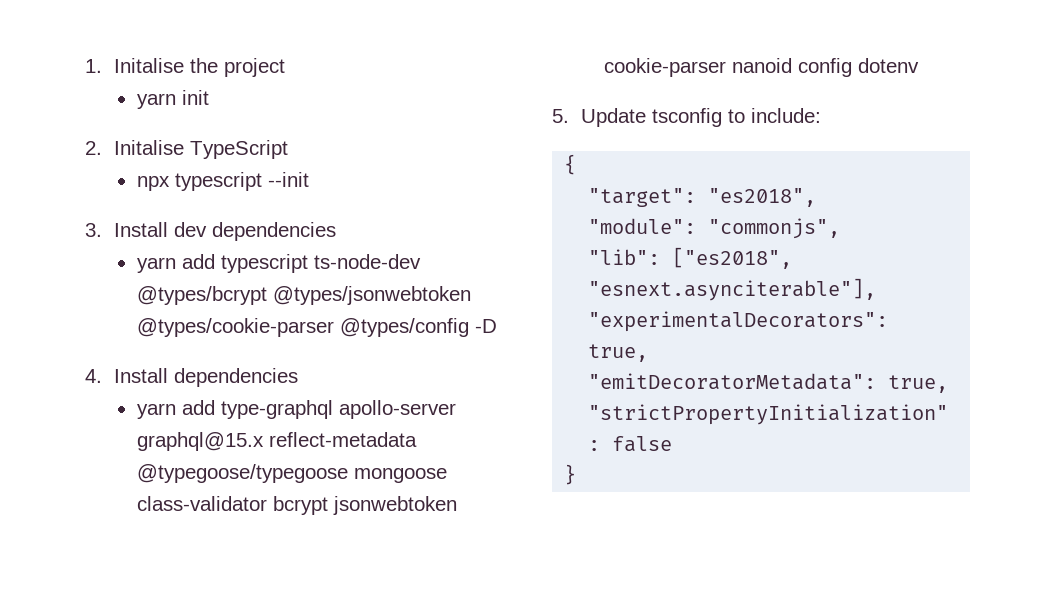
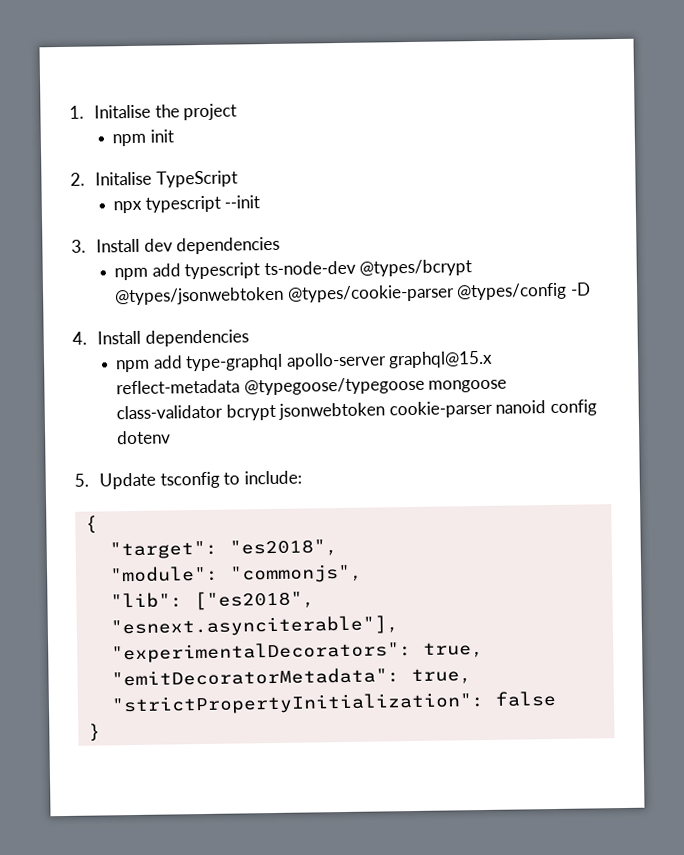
[136,93,176,109] yarn -> [112,133,147,147] npm
[136,257,176,273] yarn -> [114,267,149,281] npm
[136,403,176,419] yarn -> [116,359,151,373] npm

